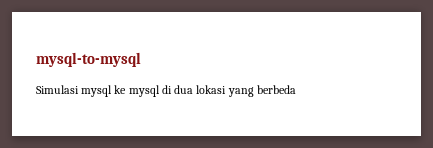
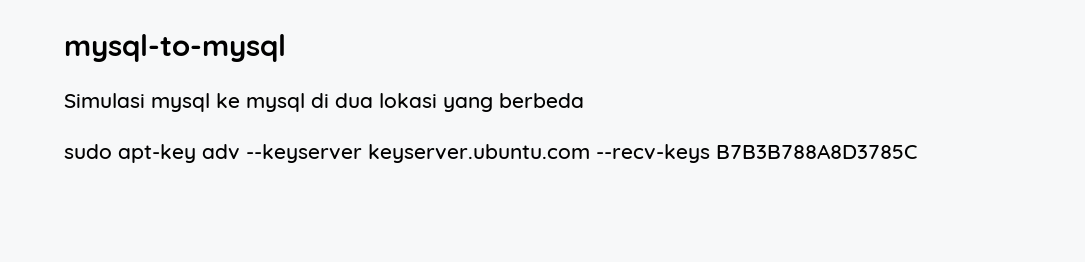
(296, 89) none -> [64,144,917,163] // sudo apt-key adv --keyserver keyserver.ubuntu.com --recv-keys B7B3B788A8D3785C

